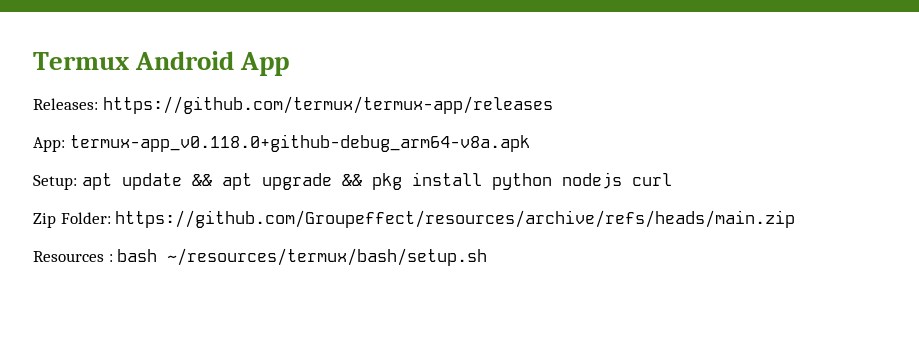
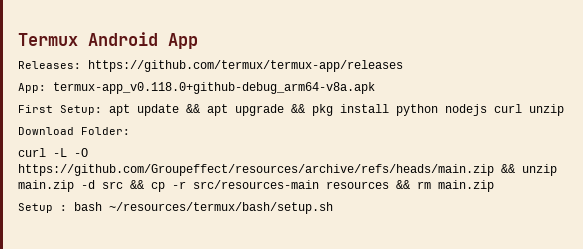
(530, 143) none -> [18,105,53,113] First
[33,213,56,228] // Zip -> [529,104,564,116] [18,127,74,135] unzip // Download
[115,210,796,228] [33,251,104,262] https://github.com/Groupeffect/resources/archive/refs/heads/main.zip // Resources -> [18,148,88,157] [18,164,557,176] [18,180,494,192] [18,203,53,213] // curl -L -O https://github.com/Groupeffect/resources/archive/refs/heads/main.zip && unzip main.zip -d src && cp -r src/resources-main resources && rm main.zip // Setup

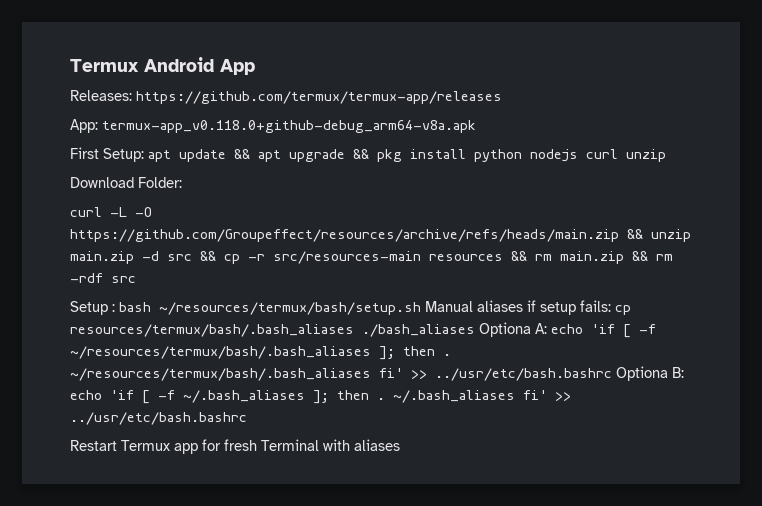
(494, 186) none -> [632,251,673,261] [70,273,136,283] && rm -rdf src
(333, 208) none -> [425,300,631,315] [70,322,656,338] [70,346,451,360] [70,366,684,381] [70,390,571,404] [70,412,247,425] [70,439,400,454] Manual aliases if setup fails: cp resources/termux/bash/.bash_aliases ./bash_aliases Optiona A: echo 'if [ -f ~/resources/termux/bash/.bash_aliases ]; then . ~/resources/termux/bash/.bash_aliases fi' >> ../usr/etc/bash.bashrc Optiona B: echo 'if [ -f ~/.bash_aliases ]; then . ~/.bash_aliases fi' >> ../usr/etc/bash.bashrc // Restart Termux app for fresh Terminal with aliases

